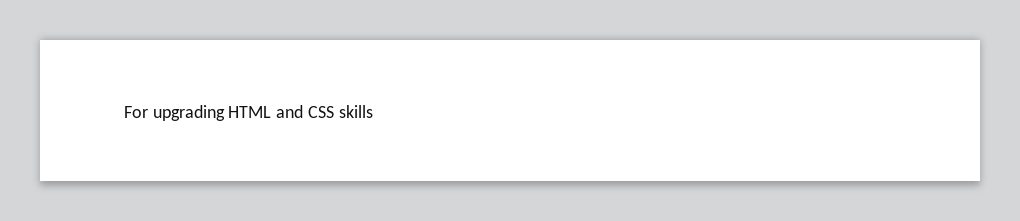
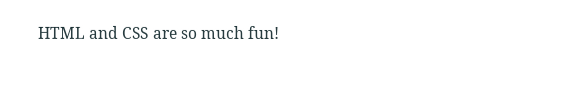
[124,105,225,121] For upgrading -> (38, 32) none
[338,105,373,118] skills -> [152,25,281,39] are so much fun!

